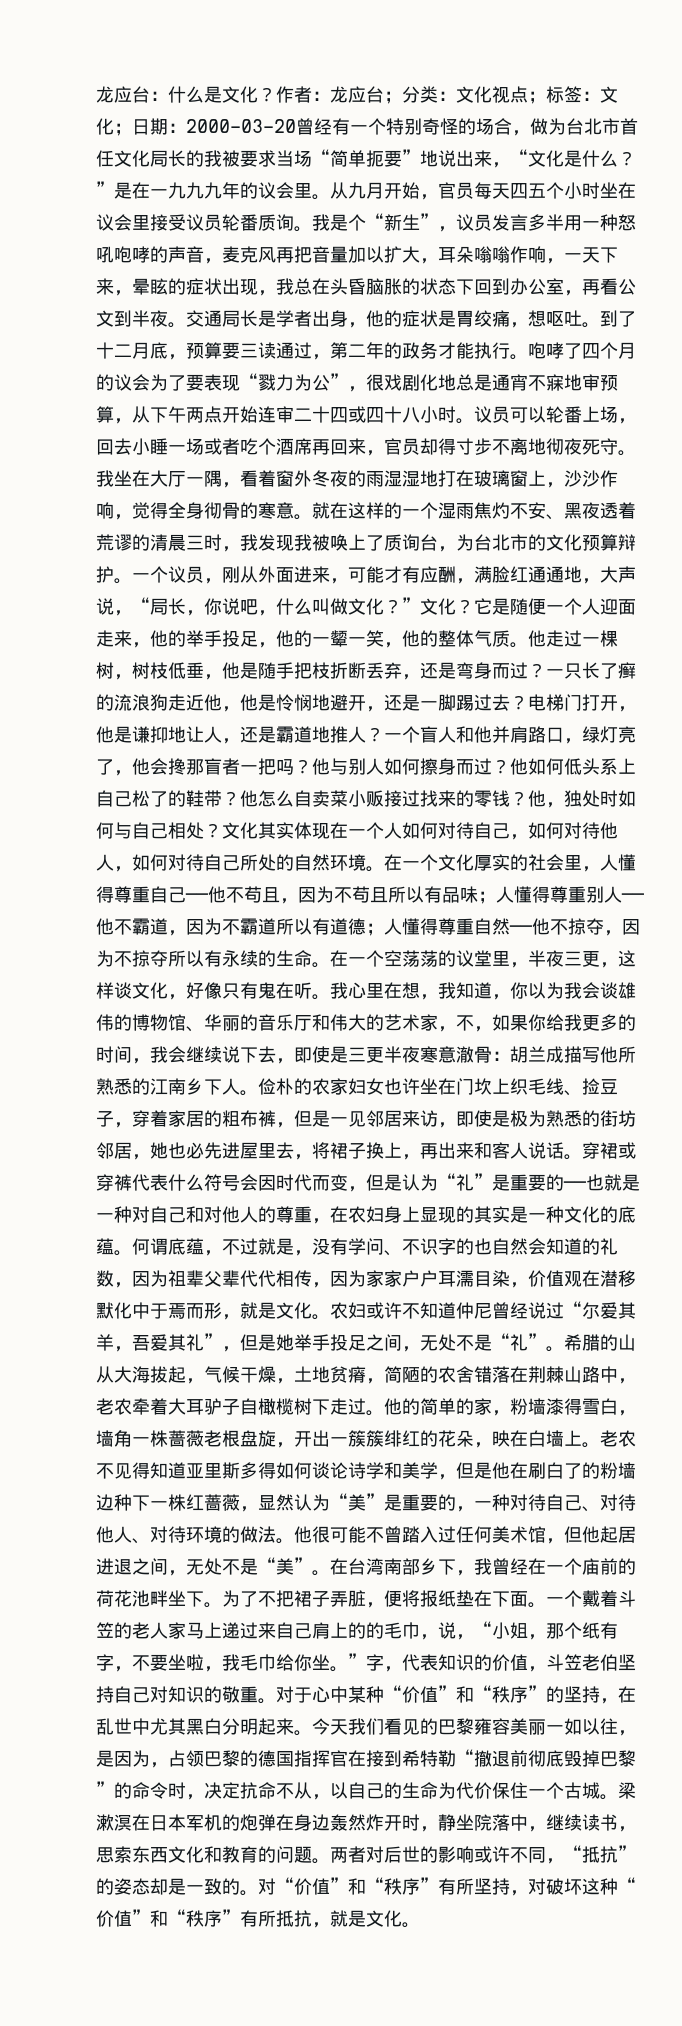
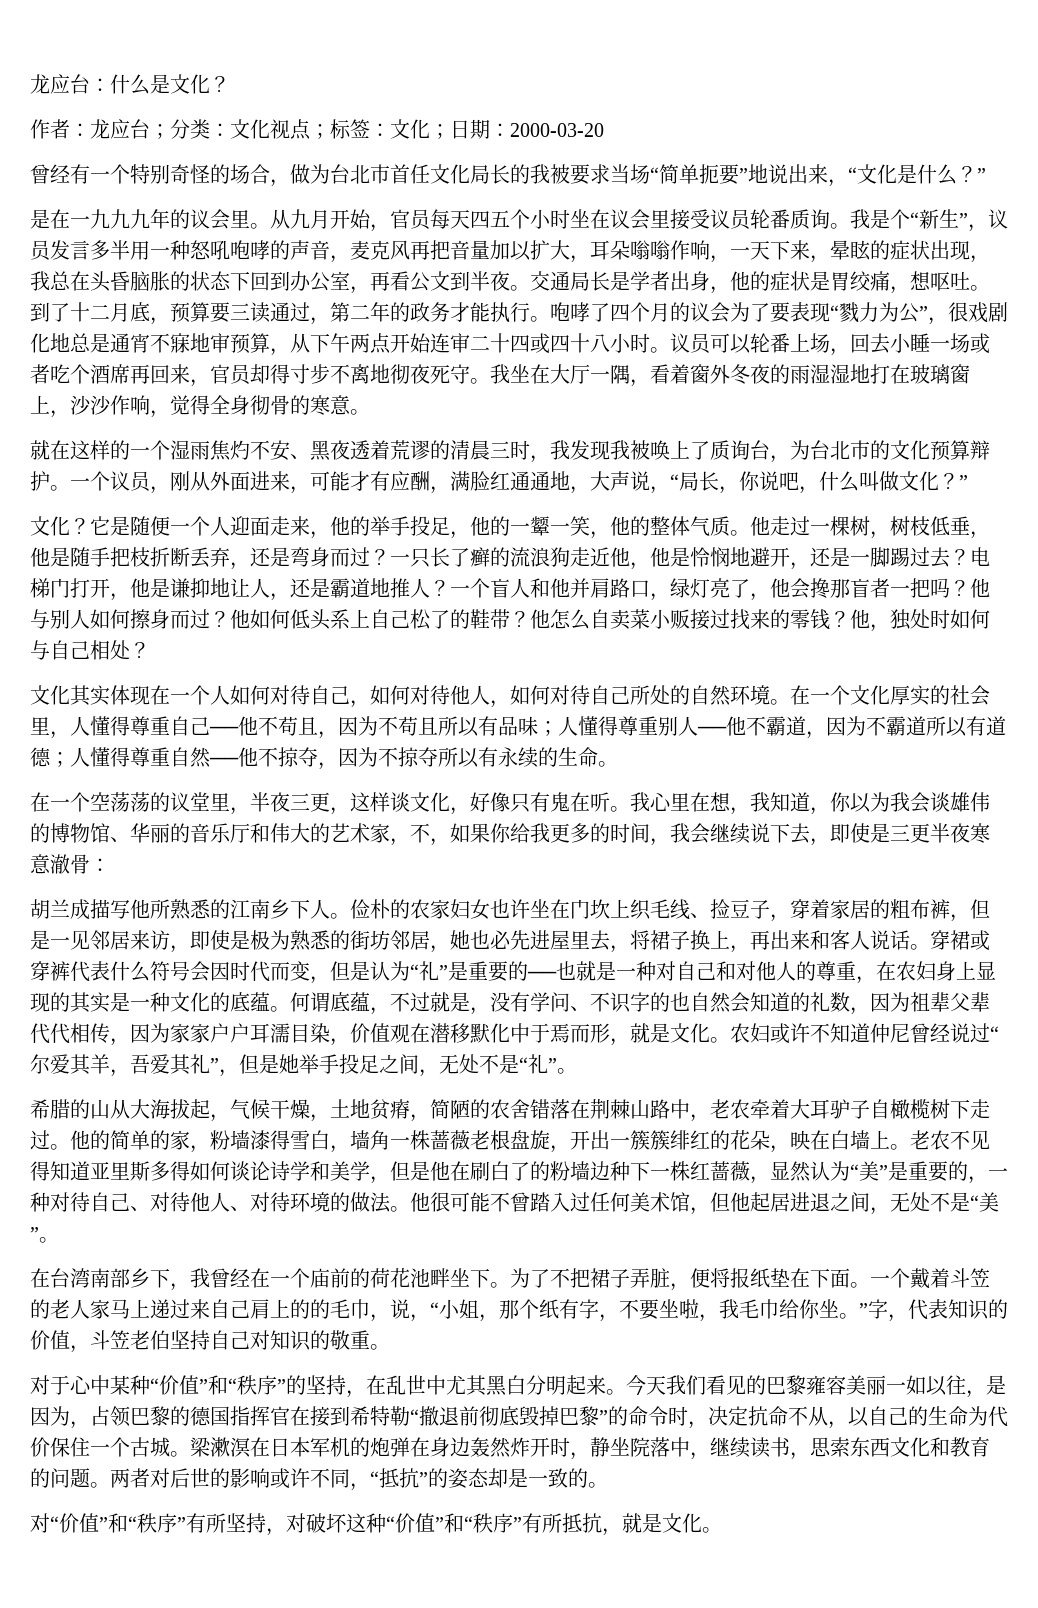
(276, 94) none -> (230, 84) //
(296, 126) none -> (604, 130) //
(114, 189) none -> (986, 175) //
(312, 517) none -> (370, 412) //
(420, 605) none -> (968, 482) //
(222, 830) none -> (150, 650) //
(330, 965) none -> (618, 764) //
(510, 1056) none -> (110, 865) //
(564, 1349) none -> (577, 1071) //
(330, 1573) none -> (59, 1240) //
(276, 1701) none -> (390, 1347) //
(258, 1893) none -> (608, 1485) //

